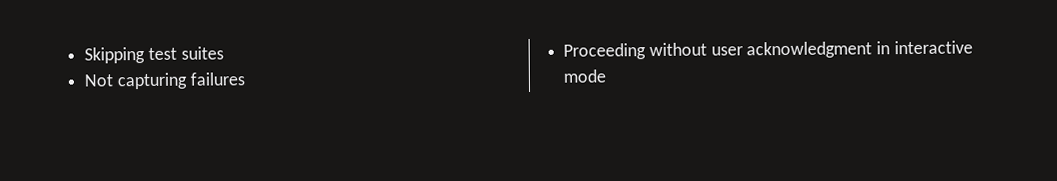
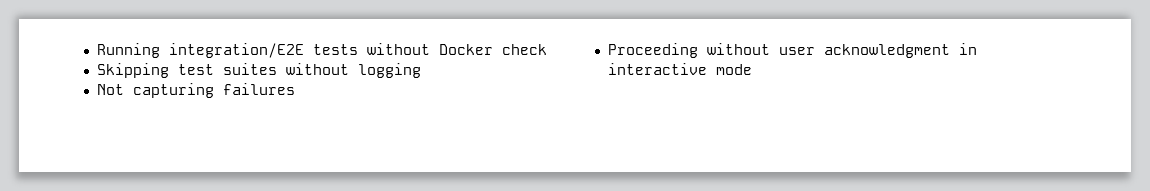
(84, 55) none -> [96,43,547,58] Running integration/E2E tests without Docker check //
(224, 53) none -> [285,63,421,78] without logging

